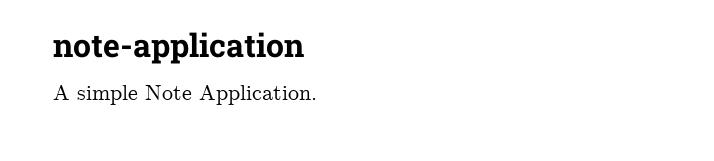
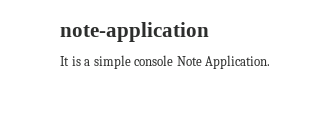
[53,85,138,105] A simple -> [60,55,174,69] It is a simple console

